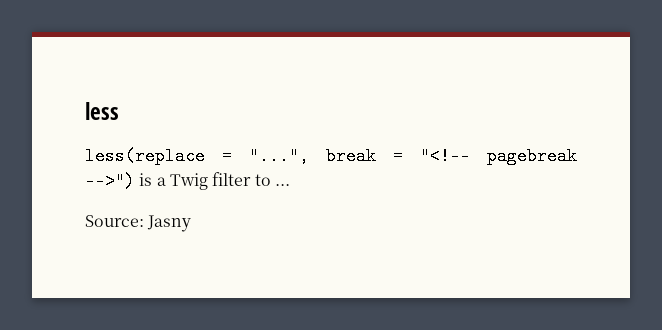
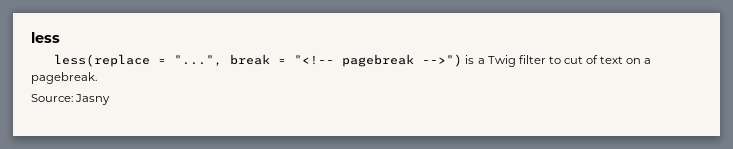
[274,184,290,186] ... -> [563,55,652,64] [31,72,97,84] cut of text on a pagebreak.

